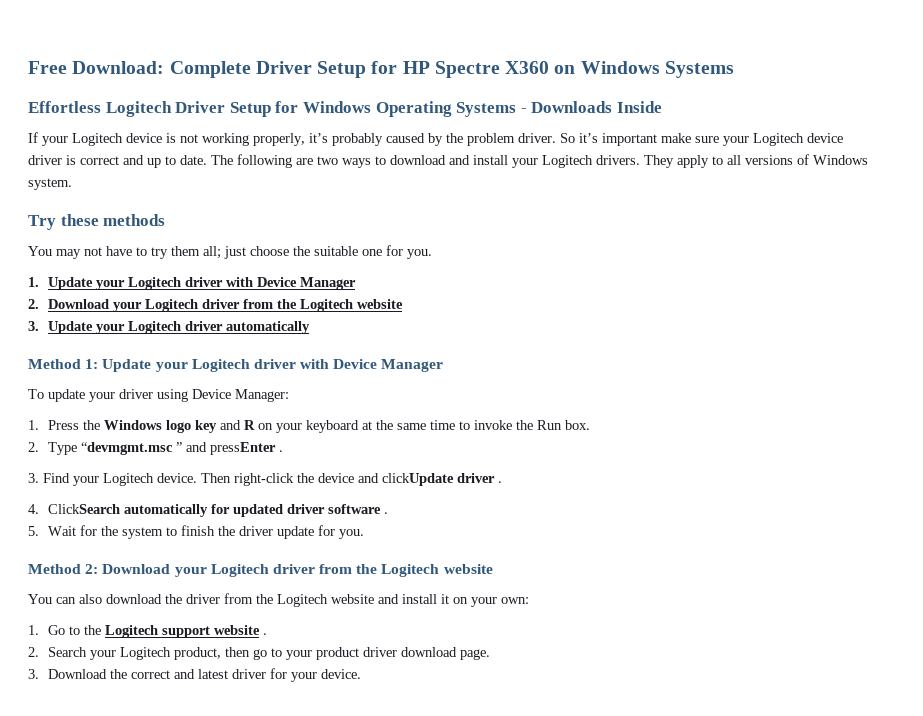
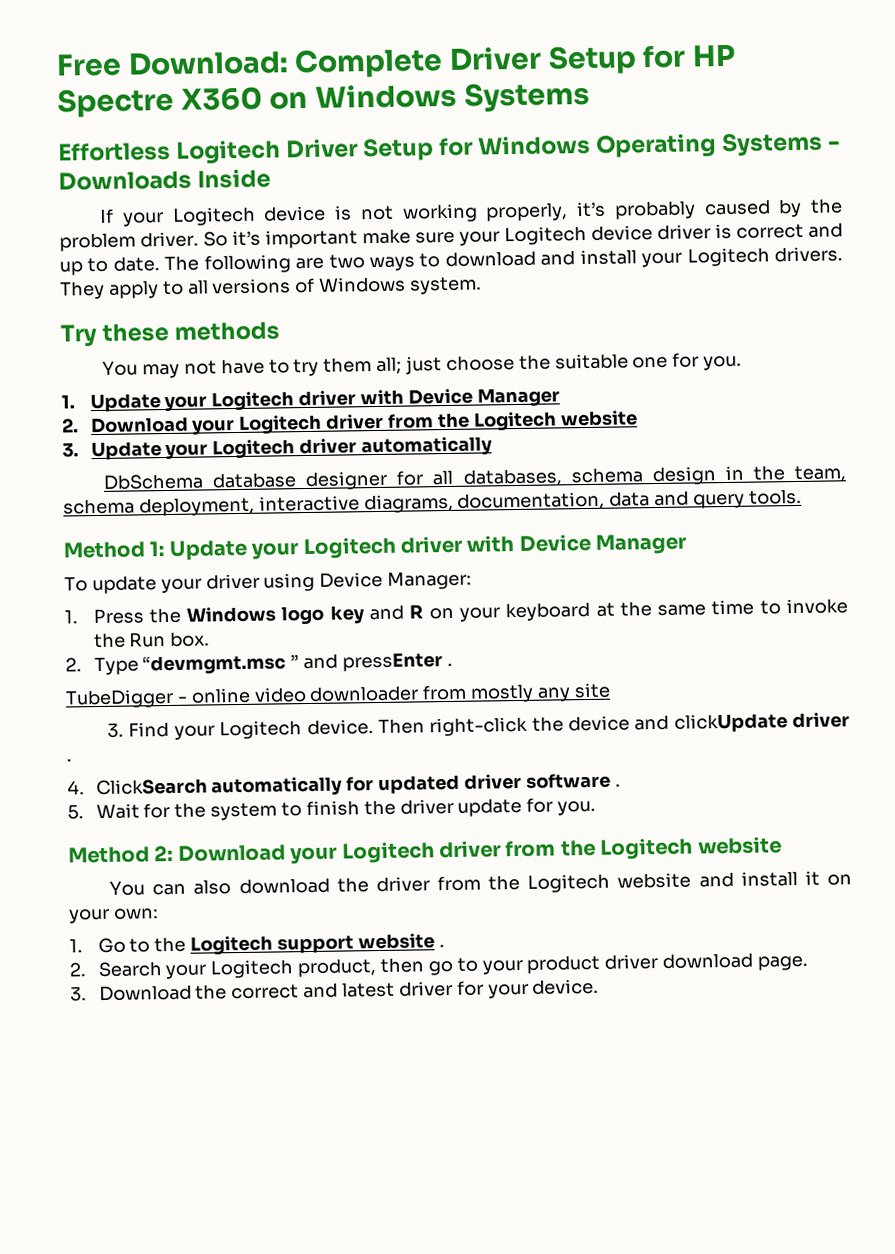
(311, 327) none -> [103,465,846,491] [63,488,802,517] // DbSchema database designer for all databases, schema design in the team, schema deployment, interactive diagrams, documentation, data and query tools.
(284, 451) none -> [65,682,611,709] // TubeDigger - online video downloader from mostly any site

